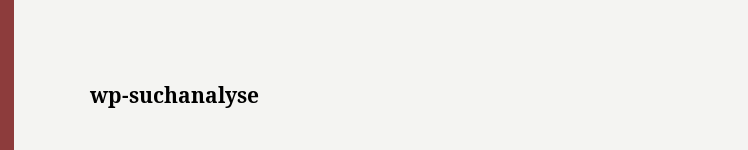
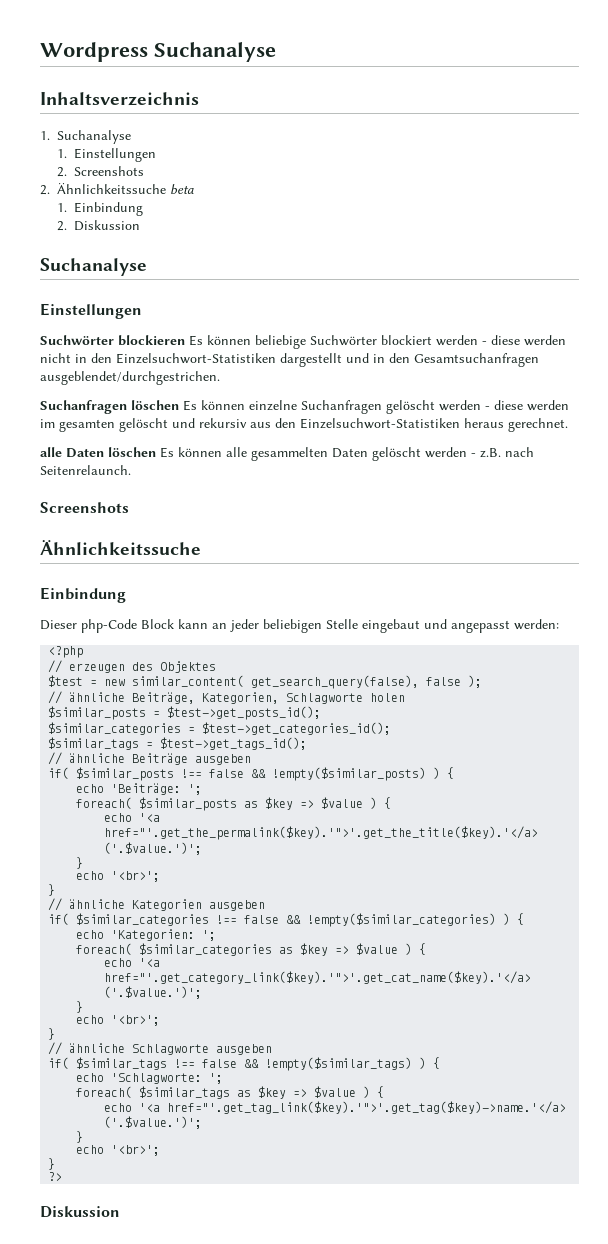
[89,86,259,108] wp-suchanalyse -> [40,42,276,62] [40,92,199,106] [40,130,132,144] [57,148,157,162] [57,166,145,177] [40,183,195,195] [57,202,144,216] [57,220,141,231] [40,258,147,276] [40,303,142,319] [40,335,566,349] [40,353,539,367] [40,371,220,385] [40,400,569,414] [40,418,568,432] [40,447,534,461] [40,465,131,475] [40,502,129,513] [40,540,201,555] [40,587,126,603] [40,619,559,633] [48,646,84,658] [48,660,217,673] [48,675,483,689] [48,691,406,704] [48,706,322,720] [48,722,392,735] [48,737,308,750] [48,752,252,765] [48,767,455,781] [76,783,203,795] [76,797,392,811] [104,813,161,822] [104,826,539,840] [104,842,203,855] [76,857,84,869] [76,871,161,882] [48,884,56,896] [48,898,266,911] [48,913,525,927] [76,929,217,941] [76,943,427,956] [104,958,161,967] [104,971,532,984] [104,986,203,999] [76,1001,84,1013] [76,1015,161,1026] [48,1028,56,1040] [48,1042,273,1055] [48,1057,441,1071] [76,1073,224,1084] [76,1086,385,1099] [104,1101,567,1114] [104,1116,203,1129] [76,1131,84,1143] [76,1145,161,1156] [48,1158,56,1170] [48,1172,63,1181] [40,1206,120,1218] Wordpress Suchanalyse // Inhaltsverzeichnis // 1. Suchanalyse // 1. Einstellungen // 2. Screenshots // 2. Ähnlichkeitssuche beta // 1. Einbindung // 2. Diskussion // Suchanalyse // Einstellungen // Suchwörter blockieren Es können beliebige Suchwörter blockiert werden - diese werden nicht in den Einzelsuchwort-Statistiken dargestellt und in den Gesamtsuchanfragen ausgeblendet/durchgestrichen. // Suchanfragen löschen Es können einzelne Suchanfragen gelöscht werden - diese werden im gesamten gelöscht und rekursiv aus den Einzelsuchwort-Statistiken heraus gerechnet. // alle Daten löschen Es können alle gesammelten Daten gelöscht werden - z.B. nach Seitenrelaunch. // Screenshots // Ähnlichkeitssuche // Einbindung // Dieser php-Code Block kann an jeder beliebigen Stelle eingebaut und angepasst werden: // <?php // // erzeugen des Objektes // $test = new similar_content( get_search_query(false), false ); // // ähnliche Beiträge, Kategorien, Schlagworte holen // $similar_posts = $test->get_posts_id(); // $similar_categories = $test->get_categories_id(); // $similar_tags = $test->get_tags_id(); // // ähnliche Beiträge ausgeben // if( $similar_posts !== false && !empty($similar_posts) ) { // echo 'Beiträge: '; // foreach( $similar_posts as $key => $value ) { // echo '<a href="'.get_the_permalink($key).'">'.get_the_title($key).'</a> ('.$value.')'; // } // echo '<br>'; // } // // ähnliche Kategorien ausgeben // if( $similar_categories !== false && !empty($similar_categories) ) { // echo 'Kategorien: '; // foreach( $similar_categories as $key => $value ) { // echo '<a href="'.get_category_link($key).'">'.get_cat_name($key).'</a> ('.$value.')'; // } // echo '<br>'; // } // // ähnliche Schlagworte ausgeben // if( $similar_tags !== false && !empty($similar_tags) ) { // echo 'Schlagworte: '; // foreach( $similar_tags as $key => $value ) { // echo '<a href="'.get_tag_link($key).'">'.get_tag($key)->name.'</a> ('.$value.')'; // } // echo '<br>'; // } // ?> // Diskussion

